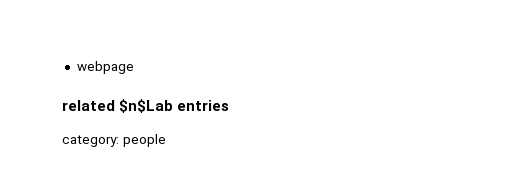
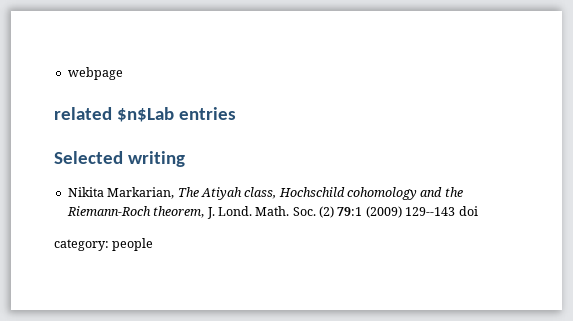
(230, 105) none -> [54,151,185,167] [67,187,463,200] [66,206,478,219] // Selected writing // Nikita Markarian, The Atiyah class, Hochschild cohomology and the Riemann-Roch theorem, J. Lond. Math. Soc. (2) 79:1 (2009) 129--143 doi

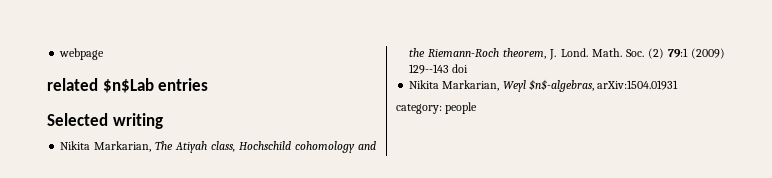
(478, 211) none -> [409,79,679,92] // Nikita Markarian, Weyl $n$-algebras, arXiv:1504.01931

